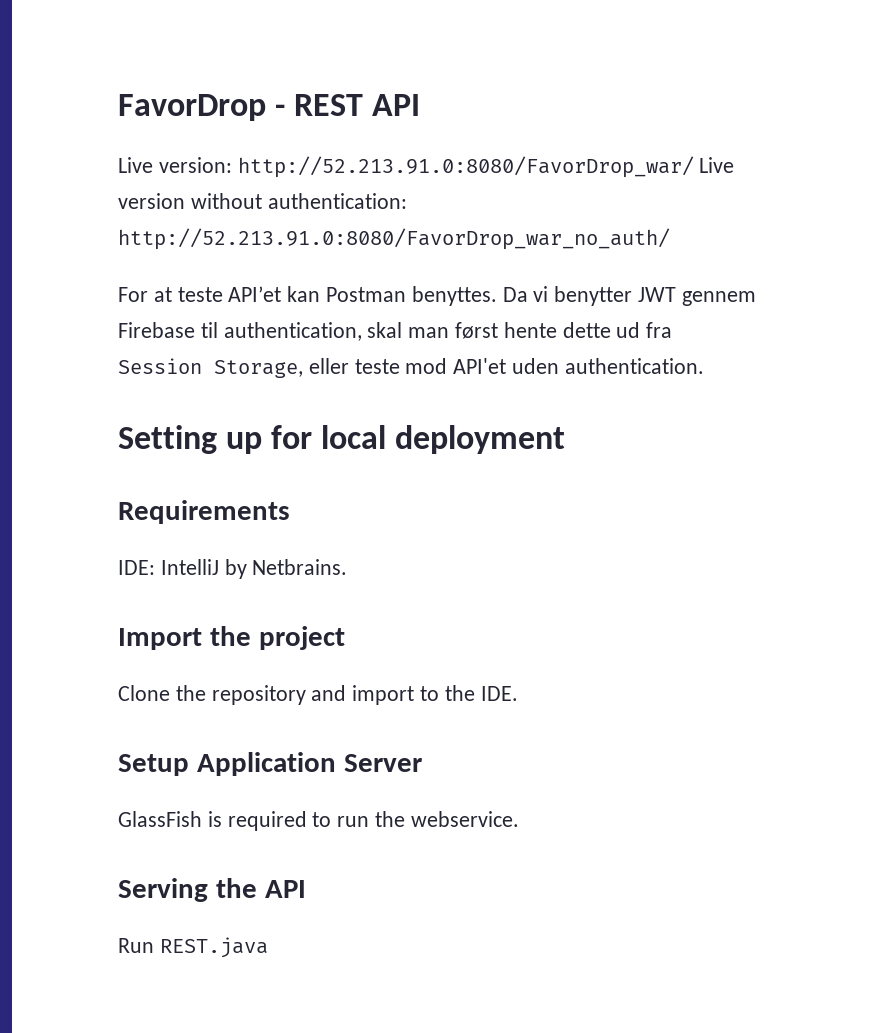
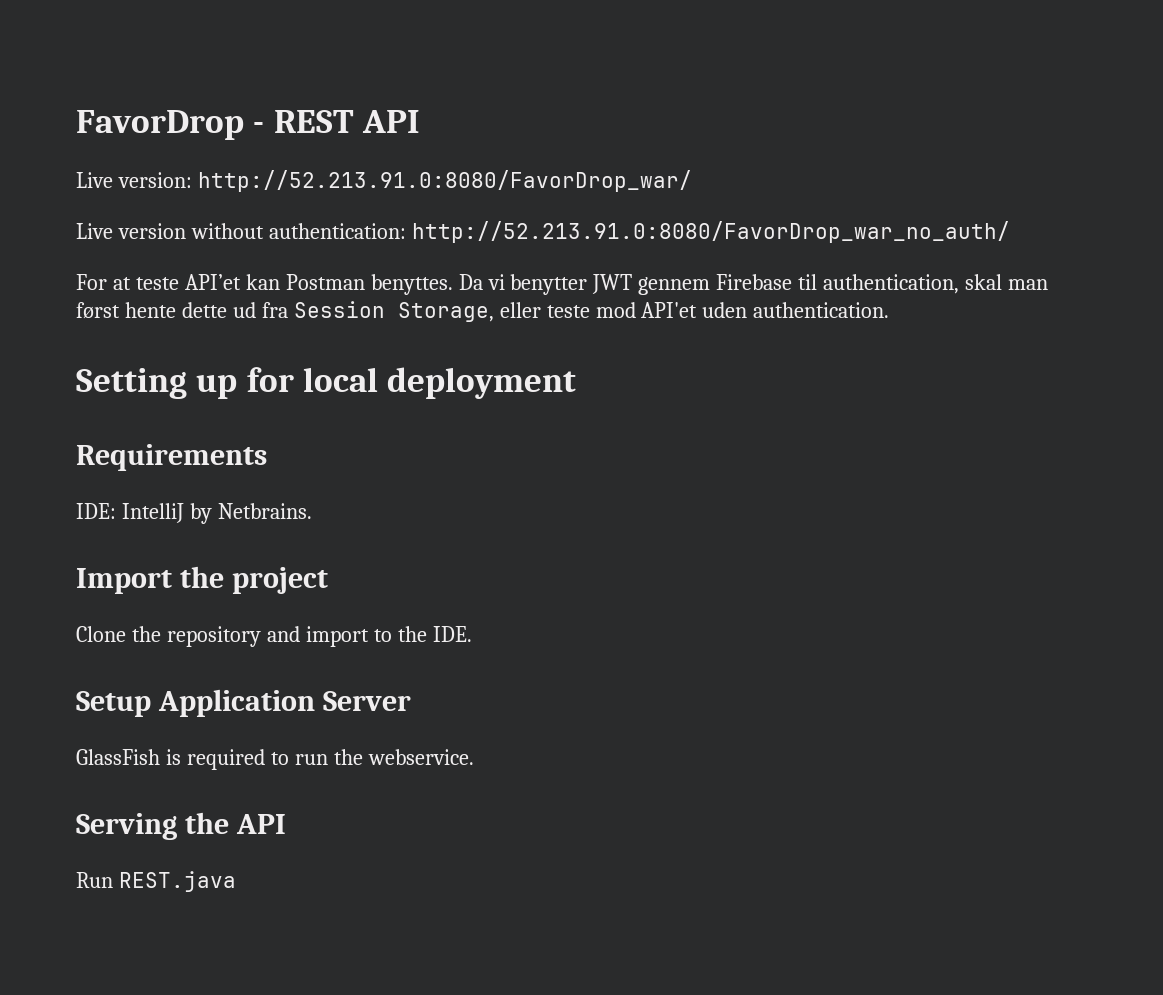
(694, 167) none -> (692, 181) //

